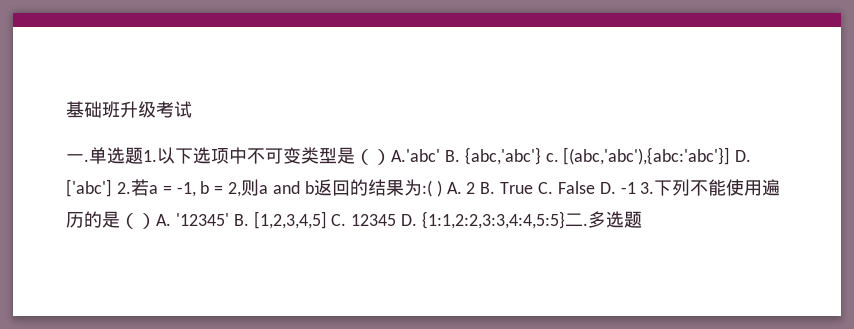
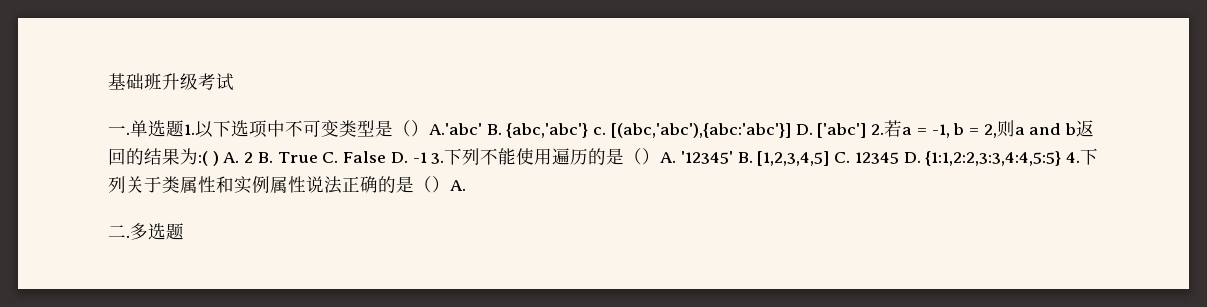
(566, 220) none -> [1066,148,1099,165] [108,176,466,194] 4.下列关于类属性和实例属性说法正确的是（）A. //

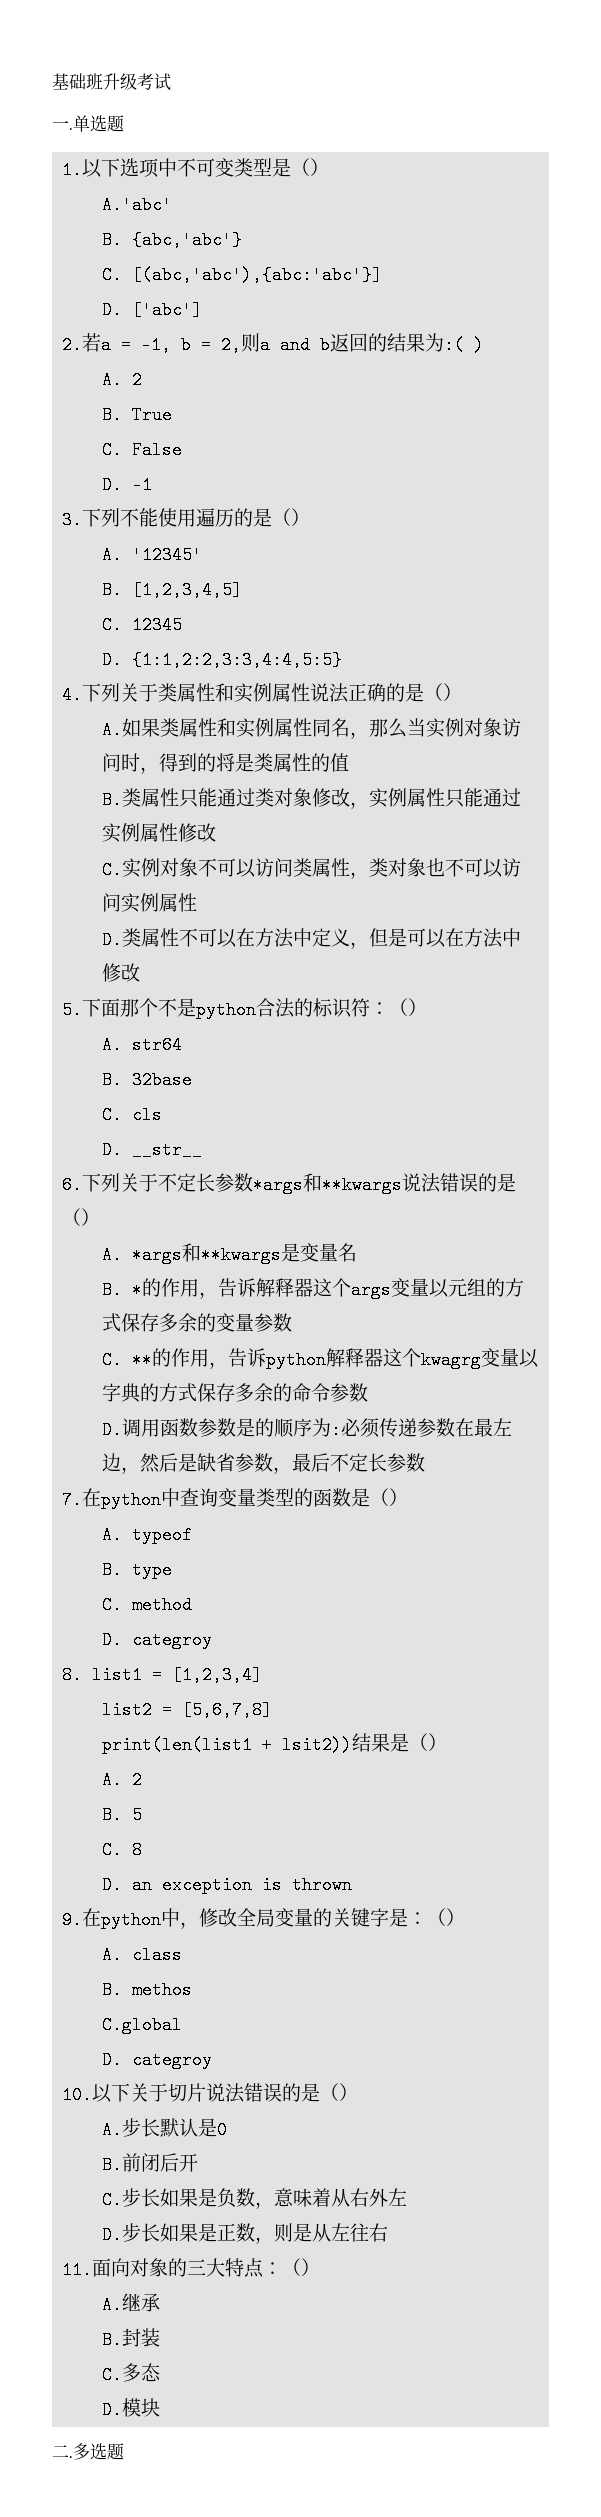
(184, 128) none -> (124, 123) //
(429, 128) none -> (330, 167) //
(482, 129) none -> (173, 205) //
[593,127,607,135] c. -> [102,266,123,284] // C.
(791, 130) none -> (383, 275) //
(867, 130) none -> (203, 310) //
[223,152,254,163] A. 2 -> [102,371,143,389] // A. 2 //
(318, 157) none -> (173, 415) //
(387, 157) none -> (183, 450) //
(427, 157) none -> (153, 485) //
(661, 156) none -> (311, 517) //
(733, 157) none -> (203, 555) //
(830, 158) none -> (243, 590) //
(899, 158) none -> (183, 625) //
(1062, 158) none -> (343, 660) //
[450,180,466,191] A. -> [102,718,522,739] [102,753,350,774] [102,788,522,809] [102,823,217,843] [102,858,522,879] [102,893,198,913] [102,928,522,949] [102,963,141,982] [62,998,428,1019] [102,1036,183,1054] [102,1071,193,1089] [102,1106,163,1124] [102,1141,203,1159] [62,1173,517,1194] [62,1208,101,1226] [102,1243,358,1264] [102,1278,525,1299] [102,1313,293,1332] [102,1348,540,1369] [102,1383,369,1403] [102,1418,513,1439] [102,1453,426,1474] [62,1488,409,1509] [102,1526,193,1544] [102,1561,173,1579] [102,1596,193,1614] [102,1631,213,1649] [62,1666,263,1684] [102,1701,273,1719] [102,1733,448,1754] [102,1771,143,1789] [102,1806,143,1824] [102,1841,143,1859] [102,1876,353,1894] [62,1908,466,1929] [102,1946,183,1964] [102,1981,193,1999] [102,2016,183,2034] [102,2051,213,2069] [62,2083,359,2104] [102,2118,228,2139] [102,2153,199,2174] [102,2188,408,2209] [102,2223,389,2244] [62,2258,321,2279] [102,2293,161,2314] [102,2328,161,2349] [102,2363,162,2384] [102,2398,161,2419] // A.如果类属性和实例属性同名，那么当实例对象访问时，得到的将是类属性的值 // B.类属性只能通过类对象修改，实例属性只能通过实例属性修改 // C.实例对象不可以访问类属性，类对象也不可以访问实例属性 // D.类属性不可以在方法中定义，但是可以在方法中修改 // 5.下面那个不是python合法的标识符：（） // A. str64 // B. 32base // C. cls // D. __str__ // 6.下列关于不定长参数*args和**kwargs说法错误的是（） // A. *args和**kwargs是变量名 // B. *的作用，告诉解释器这个args变量以元组的方式保存多余的变量参数 // C. **的作用，告诉python解释器这个kwagrg变量以字典的方式保存多余的命令参数 // D.调用函数参数是的顺序为:必须传递参数在最左边，然后是缺省参数，最后不定长参数 // 7.在python中查询变量类型的函数是（） // A. typeof // B. type // C. method // D. categroy // 8. list1 = [1,2,3,4] // list2 = [5,6,7,8] // print(len(list1 + lsit2))结果是（） // A. 2 // B. 5 // C. 8 // D. an exception is thrown // 9.在python中，修改全局变量的关键字是：（） // A. class // B. methos // C.global // D. categroy // 10.以下关于切片说法错误的是（） // A.步长默认是0 // B.前闭后开 // C.步长如果是负数，意味着从右外左 // D.步长如果是正数，则是从左往右 // 11.面向对象的三大特点：（） // A.继承 // B.封装 // C.多态 // D.模块

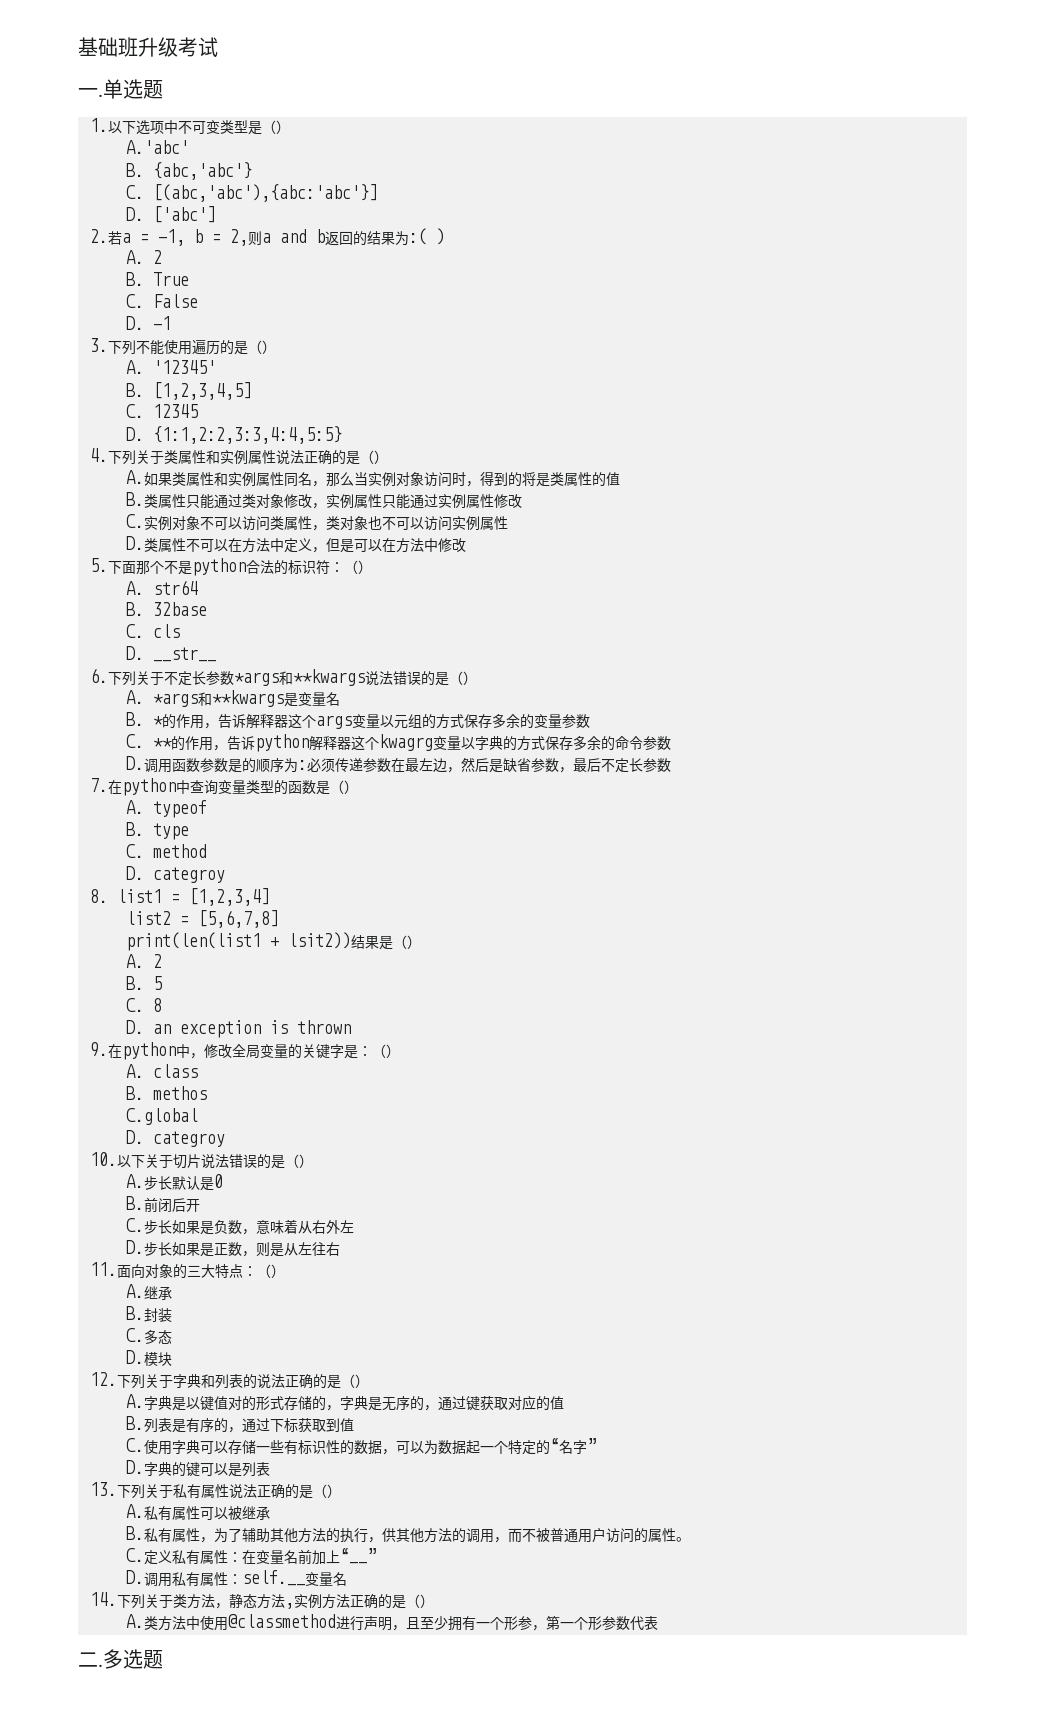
(161, 2407) none -> [90,1372,369,1389] [126,1394,564,1411] [126,1416,354,1433] [126,1438,596,1455] [126,1460,270,1477] [90,1482,341,1499] [126,1504,270,1521] [126,1526,690,1543] [126,1548,376,1565] [126,1570,347,1587] [90,1592,434,1609] [126,1614,658,1631] // 12.下列关于字典和列表的说法正确的是（） // A.字典是以键值对的形式存储的，字典是无序的，通过键获取对应的值 // B.列表是有序的，通过下标获取到值 // C.使用字典可以存储一些有标识性的数据，可以为数据起一个特定的“名字” // D.字典的键可以是列表 // 13.下列关于私有属性说法正确的是（） // A.私有属性可以被继承 // B.私有属性，为了辅助其他方法的执行，供其他方法的调用，而不被普通用户访问的属性。 // C.定义私有属性：在变量名前加上“__” // D.调用私有属性：self.__变量名 // 14.下列关于类方法，静态方法,实例方法正确的是（） // A.类方法中使用@classmethod进行声明，且至少拥有一个形参，第一个形参数代表

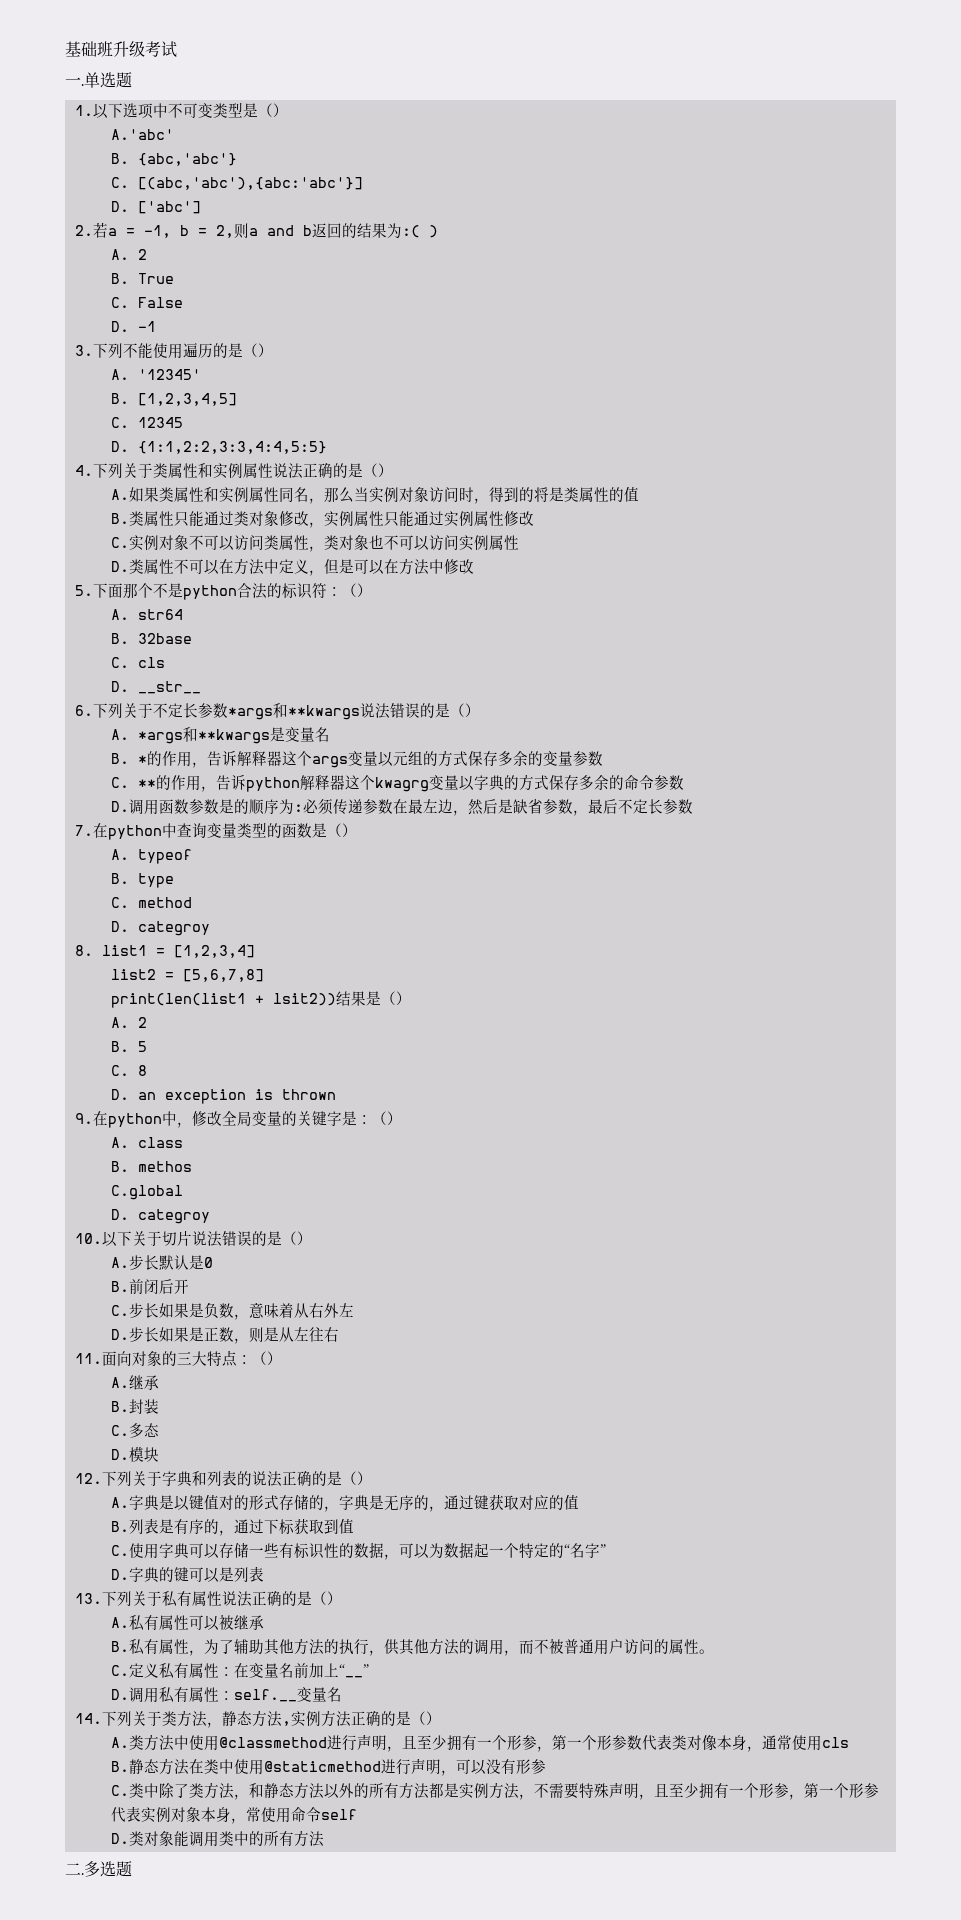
(658, 1623) none -> [671,1735,849,1752] [110,1758,546,1776] [110,1782,879,1800] [110,1806,357,1824] [110,1830,324,1847] 类对像本身，通常使用cls // B.静态方法在类中使用@staticmethod进行声明，可以没有形参 // C.类中除了类方法，和静态方法以外的所有方法都是实例方法，不需要特殊声明，且至少拥有一个形参，第一个形参代表实例对象本身，常使用命令self // D.类对象能调用类中的所有方法

